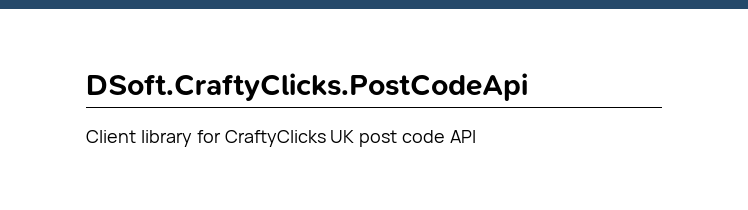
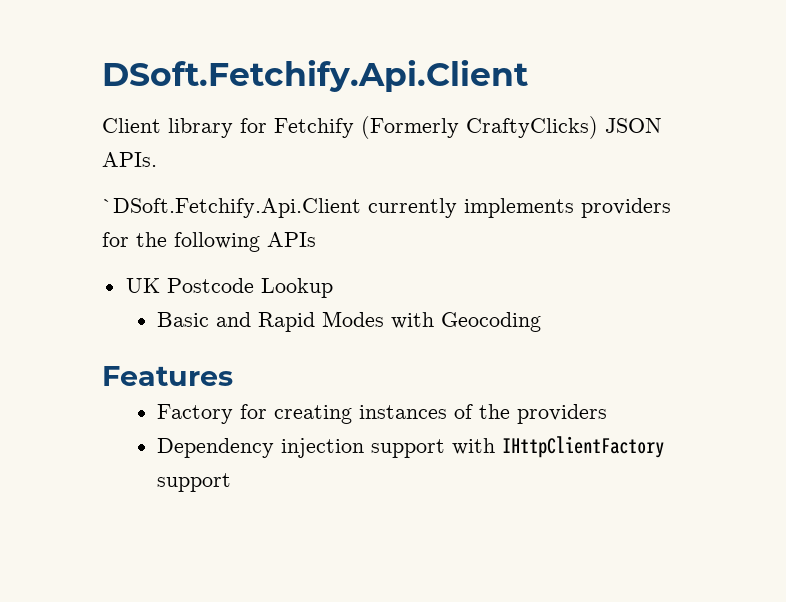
[86,73,528,101] DSoft.CraftyClicks.PostCodeApi -> [102,60,528,92] DSoft.Fetchify.Api.Client
[224,130,477,147] CraftyClicks UK post code API -> [274,116,662,139] [102,152,157,167] [102,198,671,218] [102,232,316,252] [125,278,333,298] [157,311,542,332] [102,366,233,386] [157,404,608,424] [157,436,665,458] [157,473,232,492] Fetchify (Formerly CraftyClicks) JSON APIs. // `DSoft.Fetchify.Api.Client currently implements providers for the following APIs // UK Postcode Lookup // Basic and Rapid Modes with Geocoding // Features // Factory for creating instances of the providers // Dependency injection support with IHttpClientFactory support

